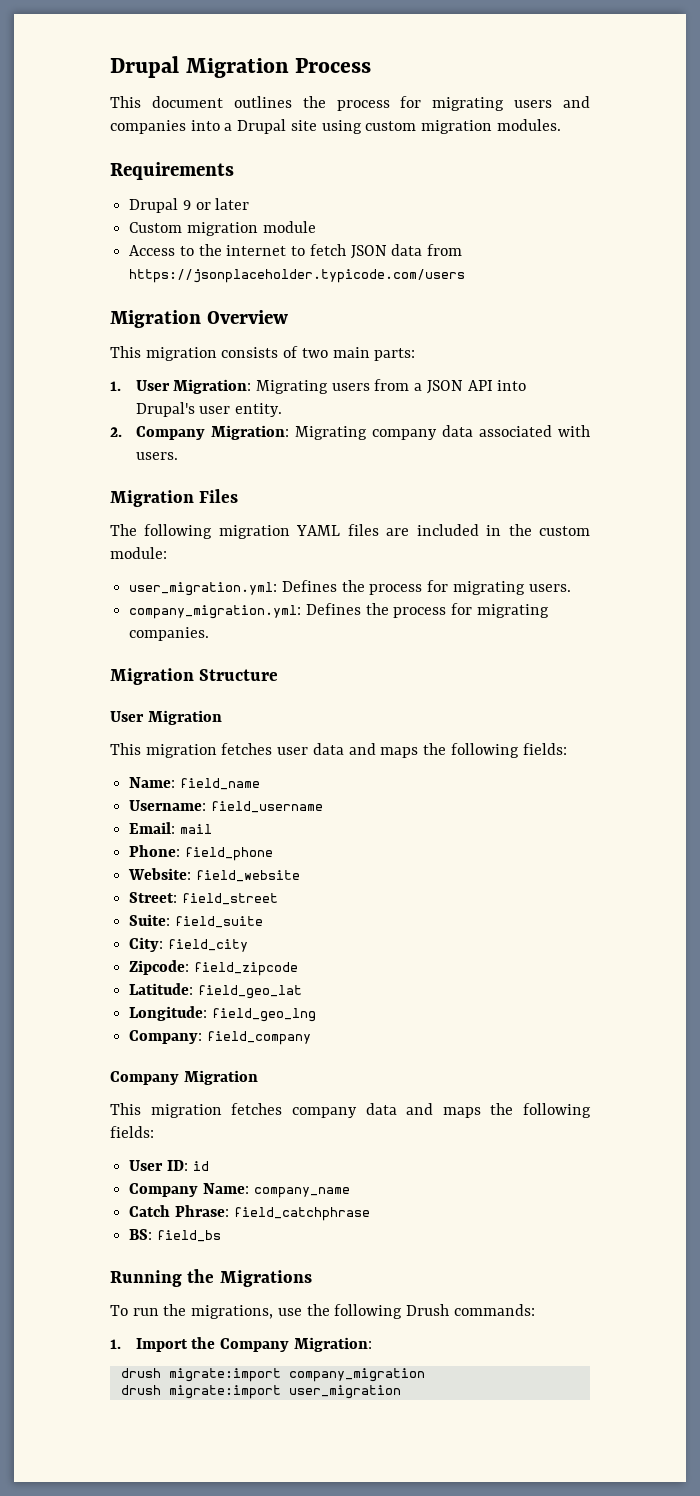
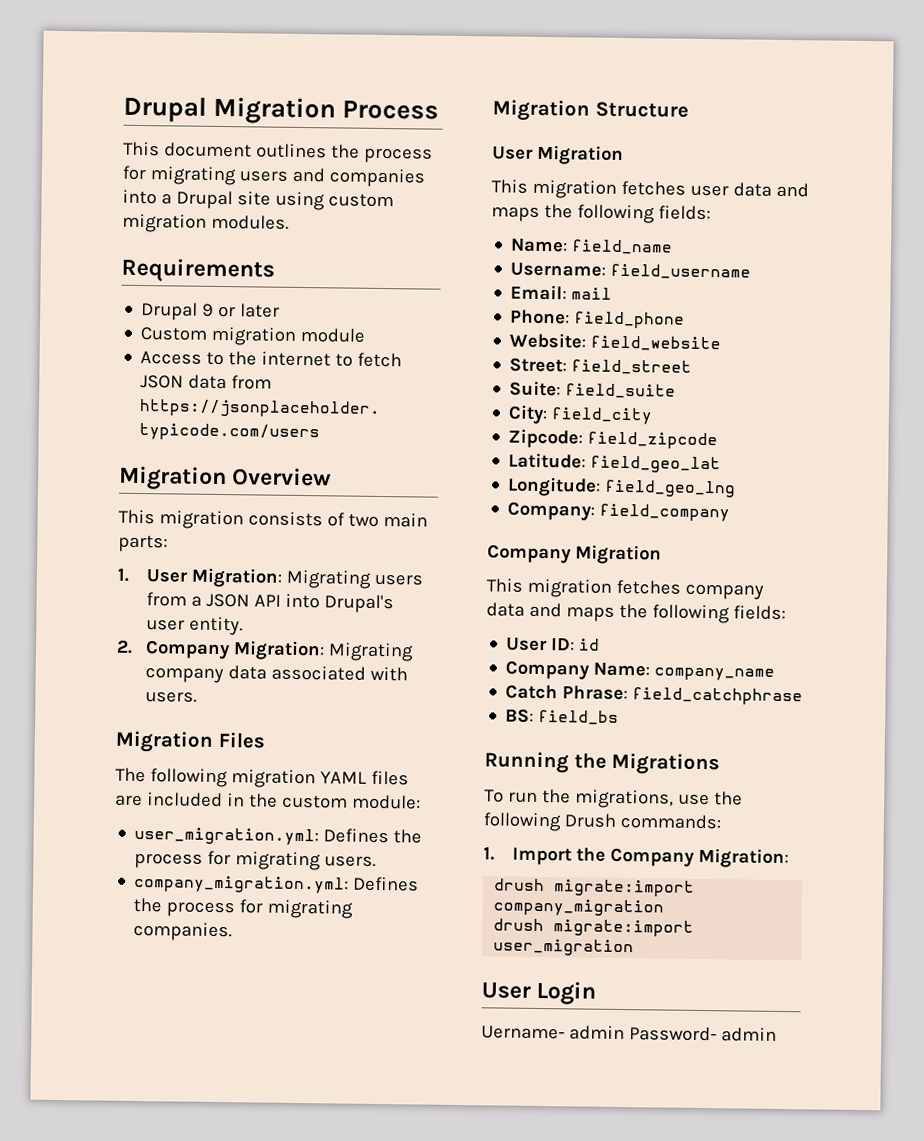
(401, 1392) none -> [481,980,597,1005] [481,1025,777,1042] // User Login // Uername- admin Password- admin

